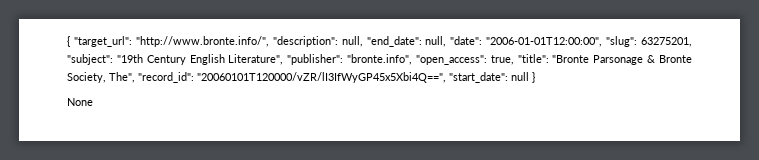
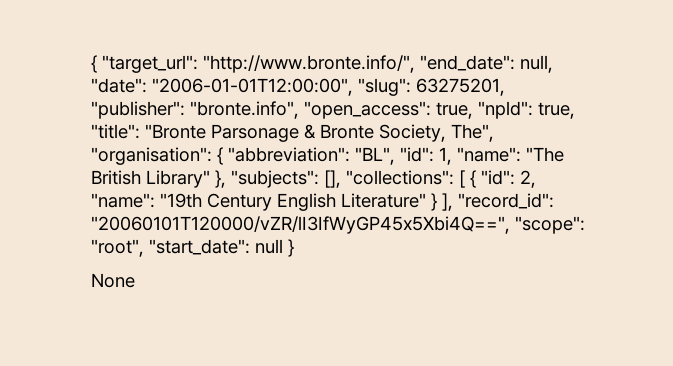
[272,36,363,47] "description": null, -> (415, 64) none
[67,54,284,65] "subject": "19th Century English Literature", -> (505, 87) none
(514, 60) none -> [478,101,575,119] "npld": true,
[138,72,446,83] "record_id": "20060101T120000/vZR/lI3IfWyGP45x5Xbi4Q==", -> [91,147,564,165] [91,170,536,188] [91,193,554,211] [91,216,585,234] [91,239,144,257] "organisation": { "abbreviation": "BL", "id": 1, "name": "The British Library" }, "subjects": [], "collections": [ { "id": 2, "name": "19th Century English Literature" } ], "record_id": "20060101T120000/vZR/lI3IfWyGP45x5Xbi4Q==", "scope": "root",

